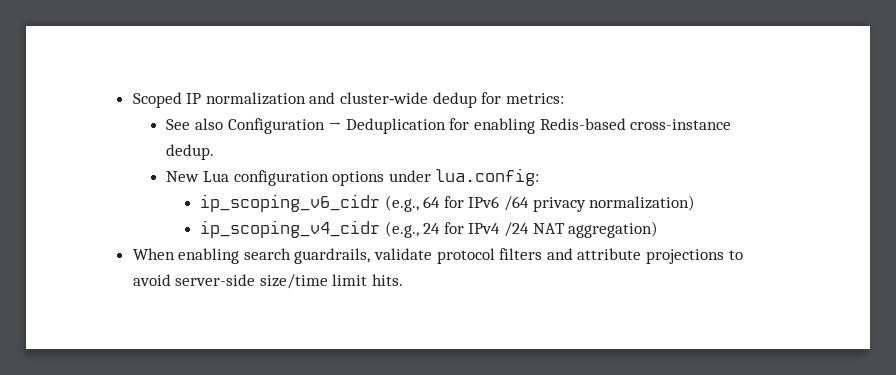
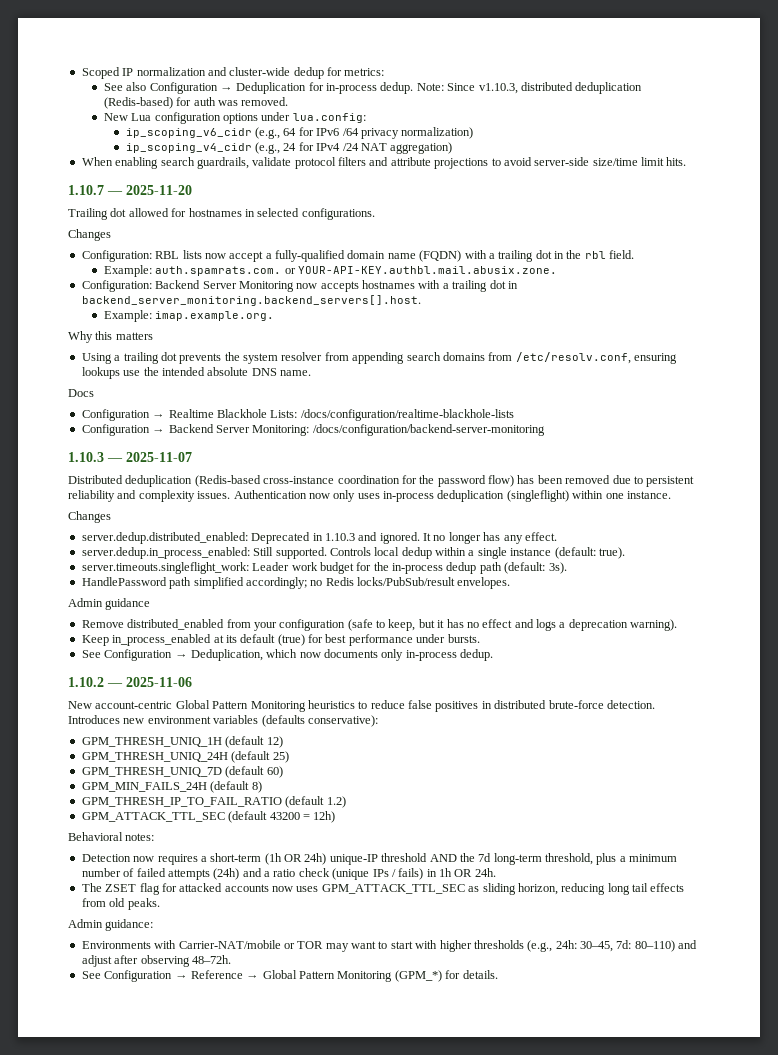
[473,118,732,134] [166,144,215,160] enabling Redis-based cross-instance dedup. -> [325,82,643,94] [103,97,289,109] in-process dedup. Note: Since v1.10.3, distributed deduplication (Redis-based) for auth was removed.
(404, 280) none -> [68,185,192,195] [68,208,375,220] [68,229,111,241] [81,250,635,262] [103,265,557,277] [81,280,518,292] [81,295,421,306] [103,310,275,322] [68,331,153,343] [81,352,677,364] [81,367,311,379] [68,389,94,397] [81,409,514,421] [81,424,545,436] [68,452,192,462] [68,475,695,487] [68,490,671,502] [68,511,111,523] [81,532,557,544] [81,547,625,559] [81,562,567,574] [81,577,511,589] [68,598,151,610] [81,619,678,631] [81,634,480,646] [81,649,494,661] [68,677,192,687] [68,700,655,712] [68,715,378,727] [81,736,283,748] [81,751,289,763] [81,766,283,778] [81,781,262,793] [81,796,346,808] [81,811,336,823] [68,832,155,841] [81,853,678,865] [81,868,496,880] [81,883,685,895] [81,898,160,910] [68,919,154,931] [81,940,698,952] [81,955,231,967] [81,970,498,982] // 1.10.7 — 2025-11-20 // Trailing dot allowed for hostnames in selected configurations. // Changes // Configuration: RBL lists now accept a fully‑qualified domain name (FQDN) with a trailing dot in the rbl field. // Example: auth.spamrats.com. or YOUR-API-KEY.authbl.mail.abusix.zone. // Configuration: Backend Server Monitoring now accepts hostnames with a trailing dot in backend_server_monitoring.backend_servers[].host. // Example: imap.example.org. // Why this matters // Using a trailing dot prevents the system resolver from appending search domains from /etc/resolv.conf, ensuring lookups use the intended absolute DNS name. // Docs // Configuration → Realtime Blackhole Lists: /docs/configuration/realtime-blackhole-lists // Configuration → Backend Server Monitoring: /docs/configuration/backend-server-monitoring // 1.10.3 — 2025-11-07 // Distributed deduplication (Redis-based cross-instance coordination for the password flow) has been removed due to persistent reliability and complexity issues. Authentication now only uses in-process deduplication (singleflight) within one instance. // Changes // server.dedup.distributed_enabled: Deprecated in 1.10.3 and ignored. It no longer has any effect. // server.dedup.in_process_enabled: Still supported. Controls local dedup within a single instance (default: true). // server.timeouts.singleflight_work: Leader work budget for the in-process dedup path (default: 3s). // HandlePassword path simplified accordingly; no Redis locks/PubSub/result envelopes. // Admin guidance // Remove distributed_enabled from your configuration (safe to keep, but it has no effect and logs a deprecation warning). // Keep in_process_enabled at its default (true) for best performance under bursts. // See Configuration → Deduplication, which now documents only in-process dedup. // 1.10.2 — 2025-11-06 // New account-centric Global Pattern Monitoring heuristics to reduce false positives in distributed brute-force detection. Introduces new environment variables (defaults conservative): // GPM_THRESH_UNIQ_1H (default 12) // GPM_THRESH_UNIQ_24H (default 25) // GPM_THRESH_UNIQ_7D (default 60) // GPM_MIN_FAILS_24H (default 8) // GPM_THRESH_IP_TO_FAIL_RATIO (default 1.2) // GPM_ATTACK_TTL_SEC (default 43200 = 12h) // Behavioral notes: // Detection now requires a short-term (1h OR 24h) unique-IP threshold AND the 7d long-term threshold, plus a minimum number of failed attempts (24h) and a ratio check (unique IPs / fails) in 1h OR 24h. // The ZSET flag for attacked accounts now uses GPM_ATTACK_TTL_SEC as sliding horizon, reducing long tail effects from old peaks. // Admin guidance: // Environments with Carrier-NAT/mobile or TOR may want to start with higher thresholds (e.g., 24h: 30–45, 7d: 80–110) and adjust after observing 48–72h. // See Configuration → Reference → Global Pattern Monitoring (GPM_*) for details.

